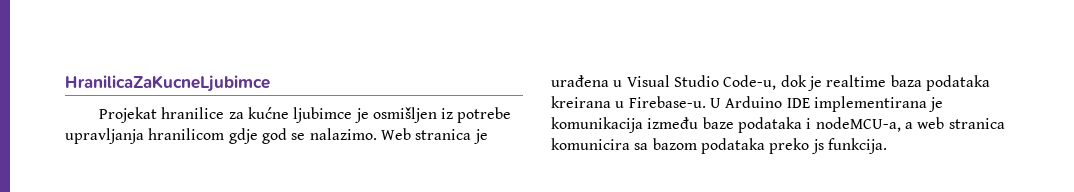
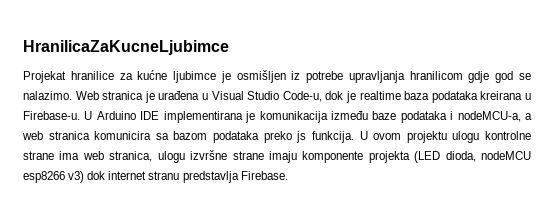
(887, 146) none -> [359,131,532,143] [23,150,531,163] [23,171,288,183] U ovom projektu ulogu kontrolne strane ima web stranica, ulogu izvršne strane imaju komponente projekta (LED dioda, nodeMCU esp8266 v3) dok internet stranu predstavlja Firebase.

